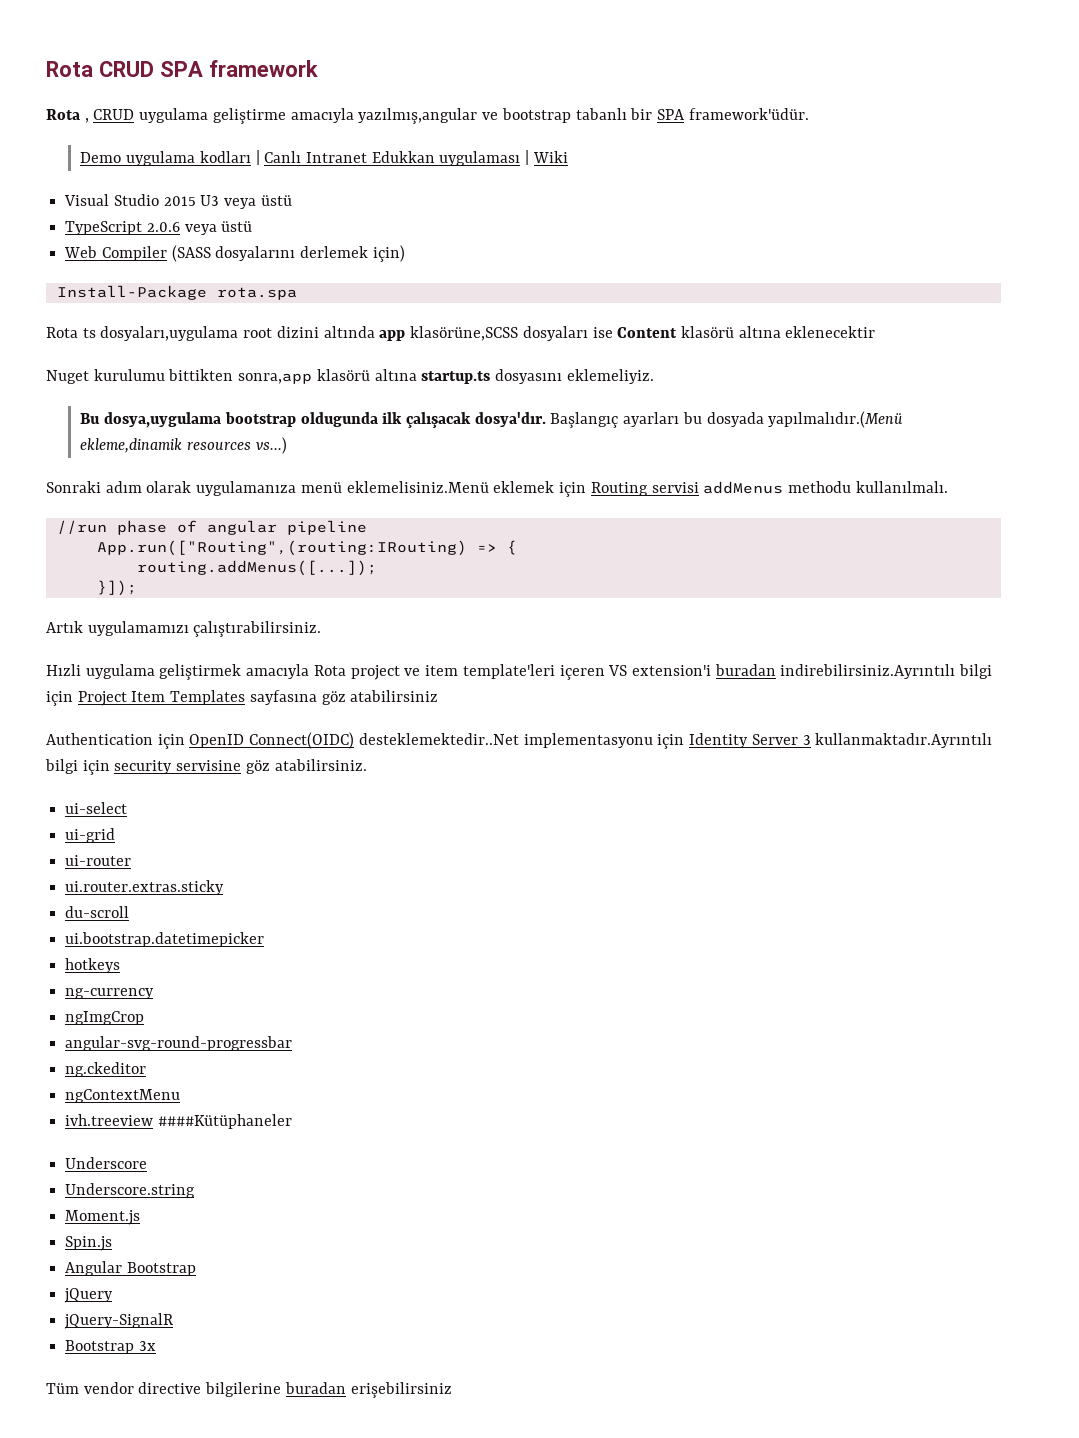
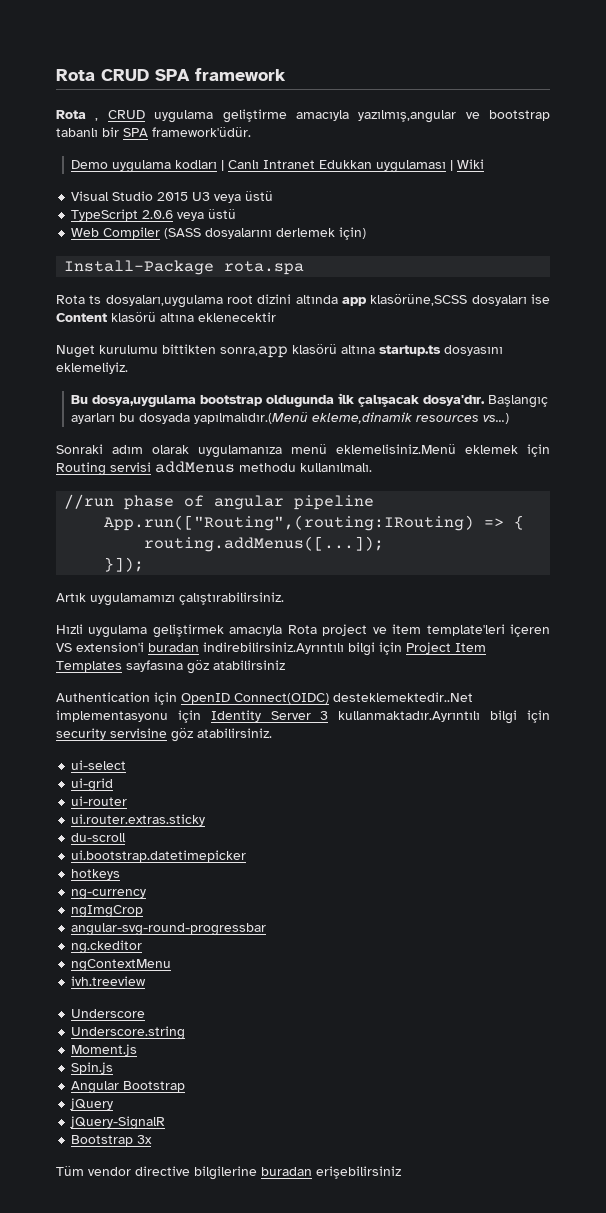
[157,1114,292,1129] ####Kütüphaneler -> (147, 981) none

